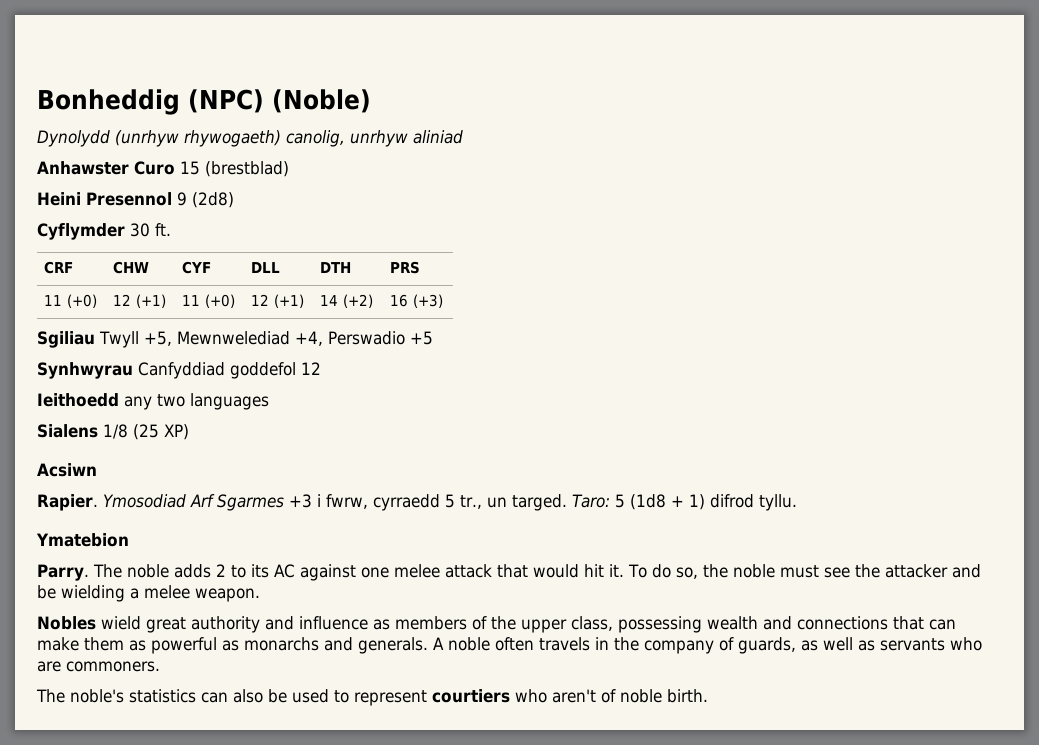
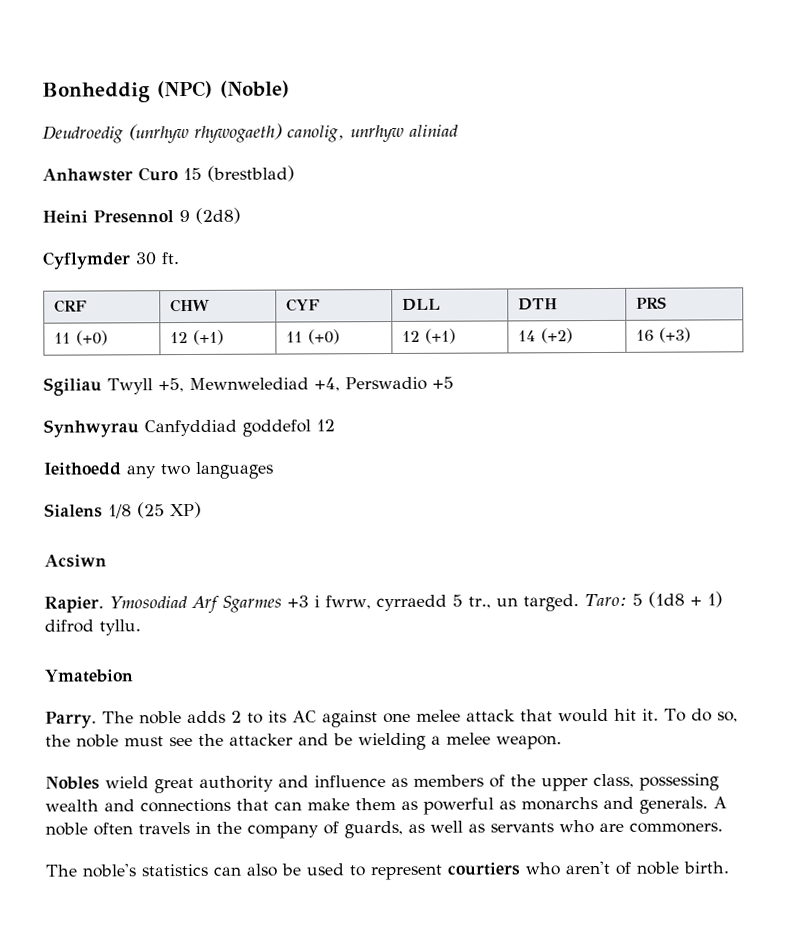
[37,130,110,147] Dynolydd -> [42,125,124,144] Deudroedig

